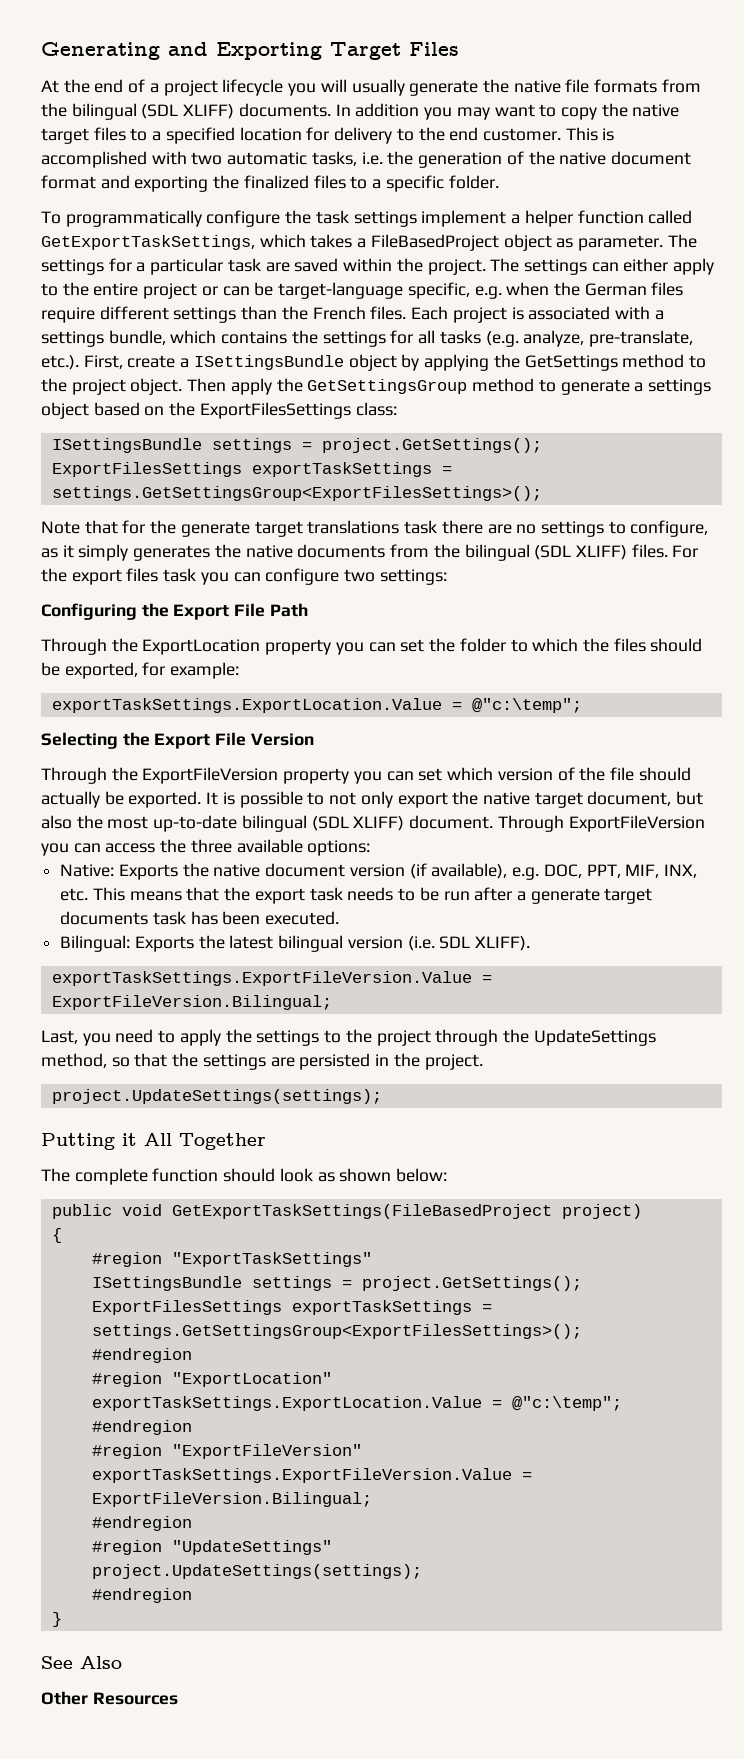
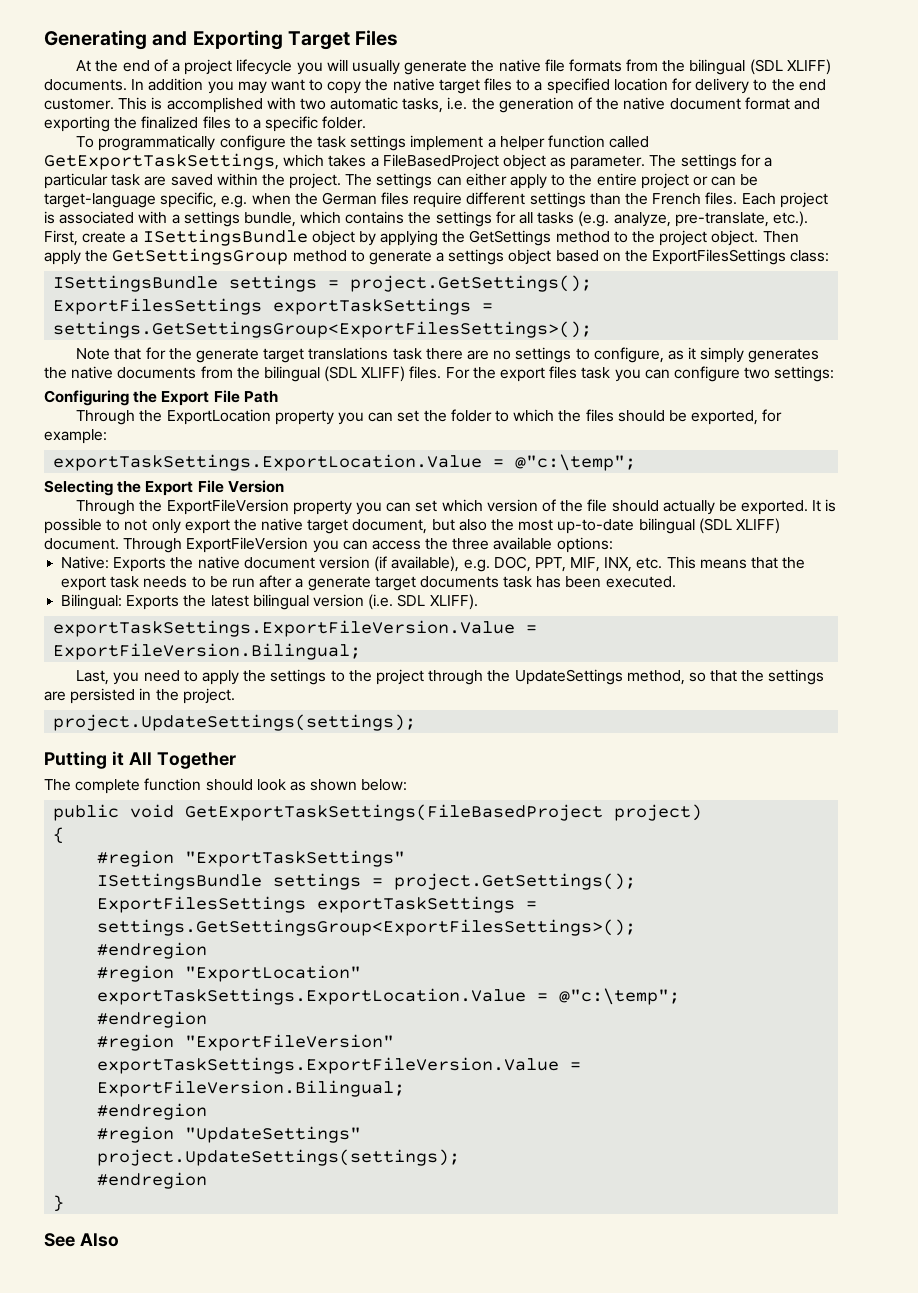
[41,1691,178,1705] // Other Resources -> (119, 1240) none

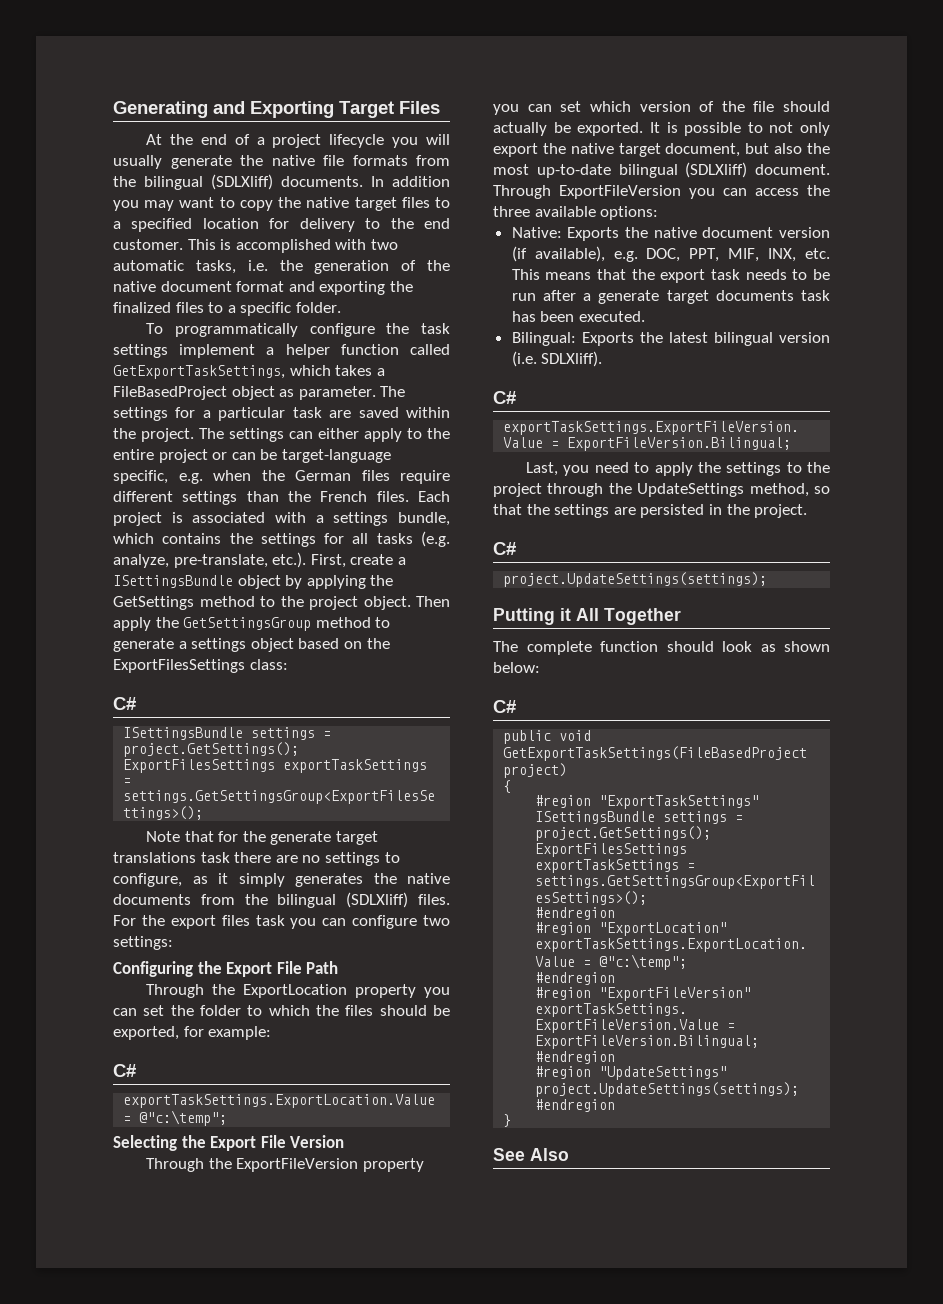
[749,59,831,75] (SDL XLIFF) -> [211,174,273,190] (SDLXliff)
(830, 256) none -> [113,697,136,710] // C#
[324,366,406,382] (SDL XLIFF) -> [346,892,409,908] (SDLXliff)
(107, 436) none -> [113,1064,136,1077] // C#
[698,518,780,534] (SDL XLIFF) -> [685,162,748,178] (SDLXliff)
[397,594,478,610] SDL XLIFF). -> [541,351,603,367] [493,391,516,404] SDLXliff). // C#
(235, 696) none -> [493,542,516,555] // C#
(408, 785) none -> [493,700,516,713] // C#

